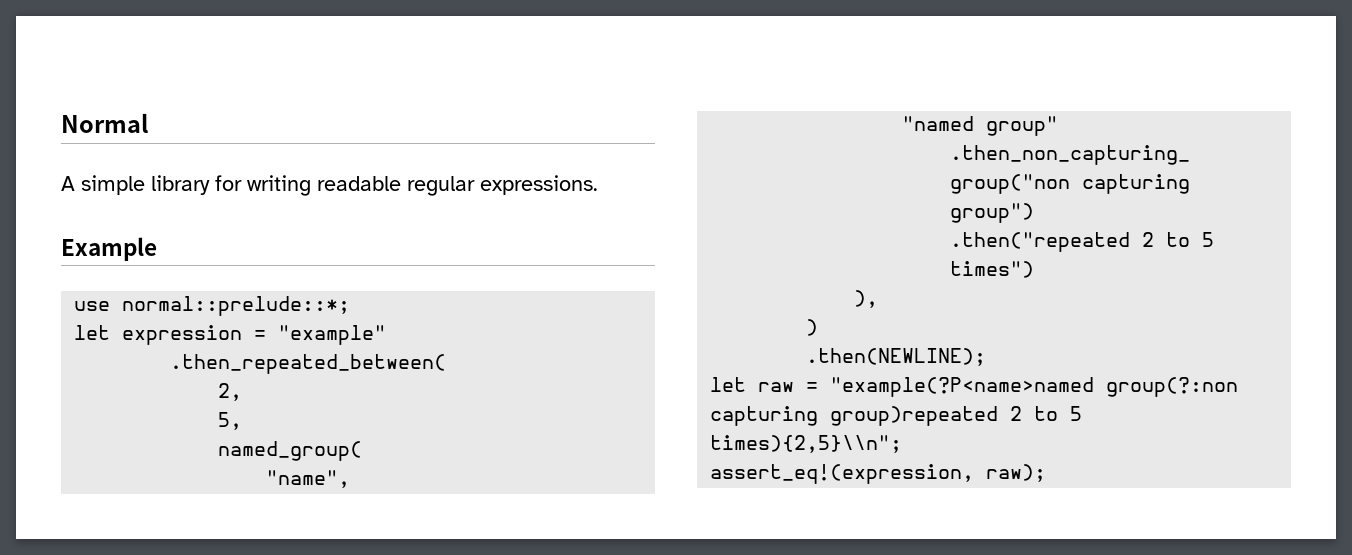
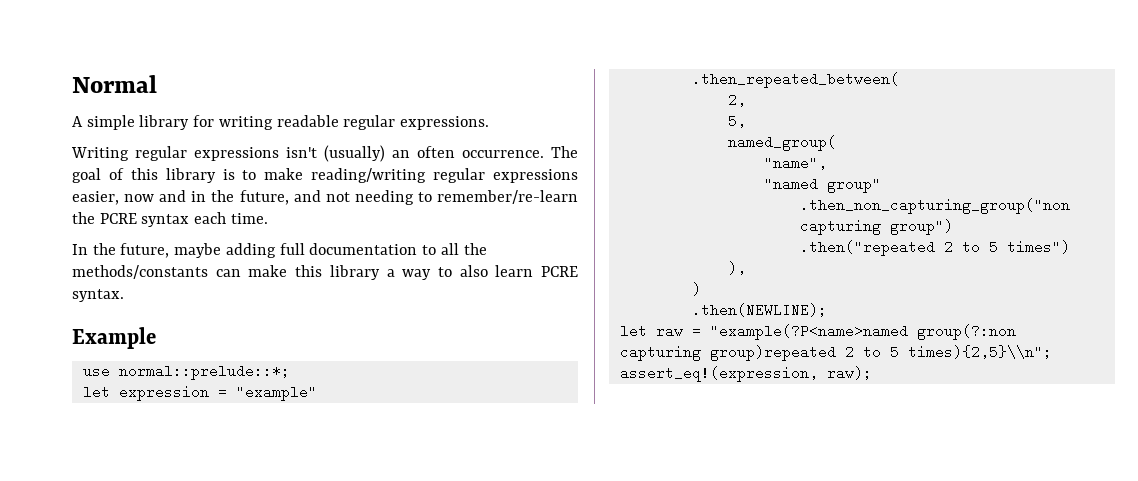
(598, 185) none -> [71,145,578,162] [72,168,578,183] [72,190,578,205] [72,212,268,227] [72,243,487,258] [72,265,578,280] [72,289,124,302] // Writing regular expressions isn't (usually) an often occurrence. The goal of this library is to make reading/writing regular expressions easier, now and in the future, and not needing to remember/re-learn the PCRE syntax each time. // In the future, maybe adding full documentation to all the methods/constants can make this library a way to also learn PCRE syntax.

